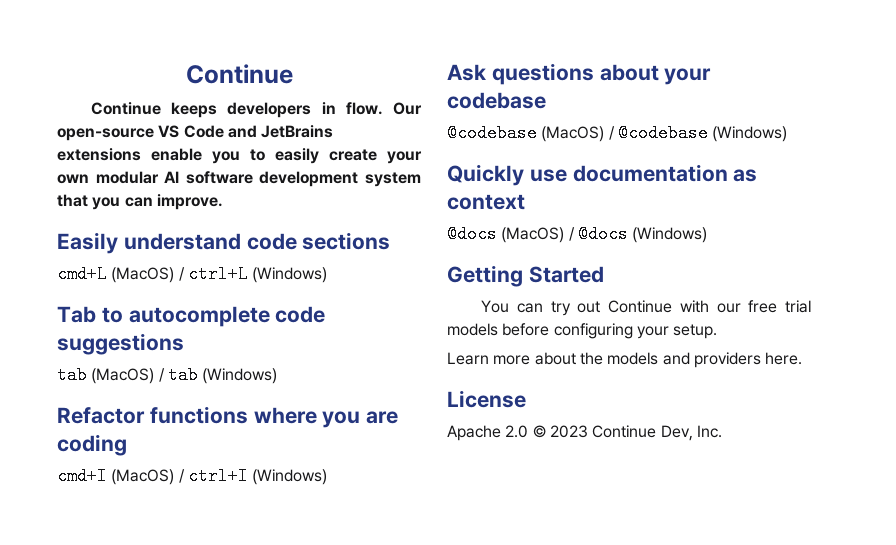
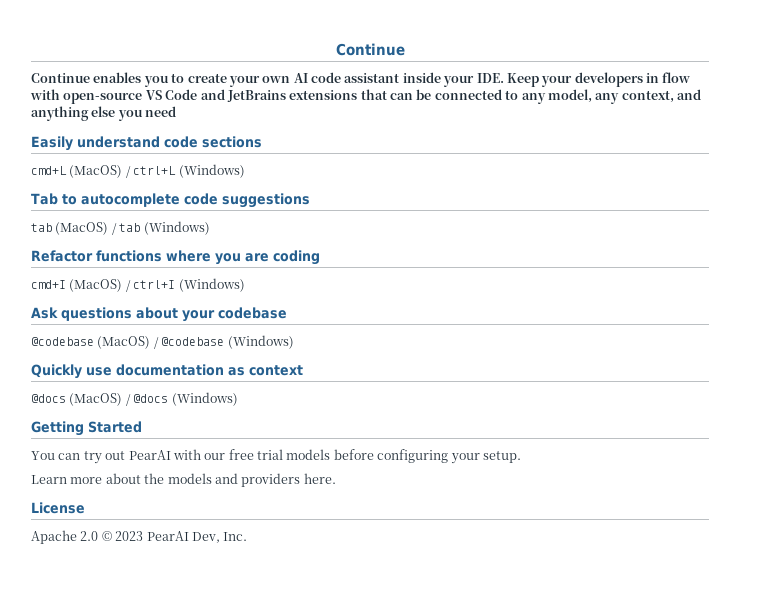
[171,102,422,118] keeps developers in flow. Our -> [93,72,691,87] [30,89,60,100] enables you to create your own AI code assistant inside your IDE. Keep your developers in flow with
[151,148,422,164] [57,171,421,187] [57,194,223,210] enable you to easily create your own modular AI software development system that you can improve. -> [360,89,701,104] [31,106,177,121] that can be connected to any model, any context, and anything else you need
[608,300,673,313] Continue -> [128,450,171,460] PearAI
[592,425,657,438] Continue -> [146,531,189,541] PearAI

